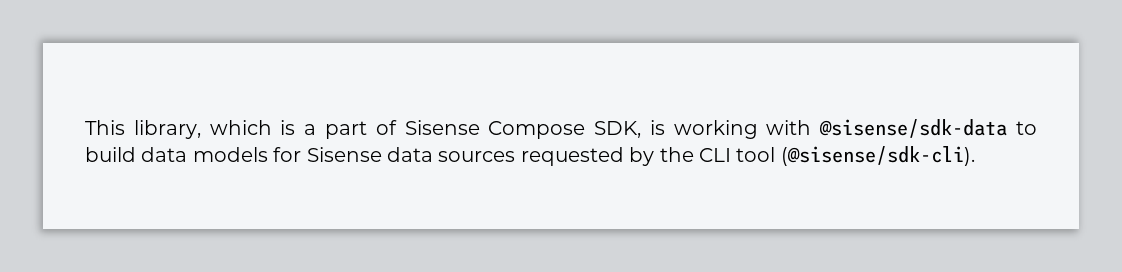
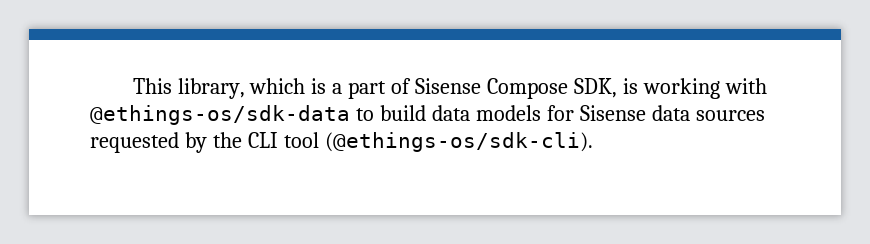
[819,119,1008,138] @sisense/sdk-data -> [90,105,350,125] @ethings-os/sdk-data
[780,146,975,166] (@sisense/sdk-cli). -> [324,132,593,152] (@ethings-os/sdk-cli).

